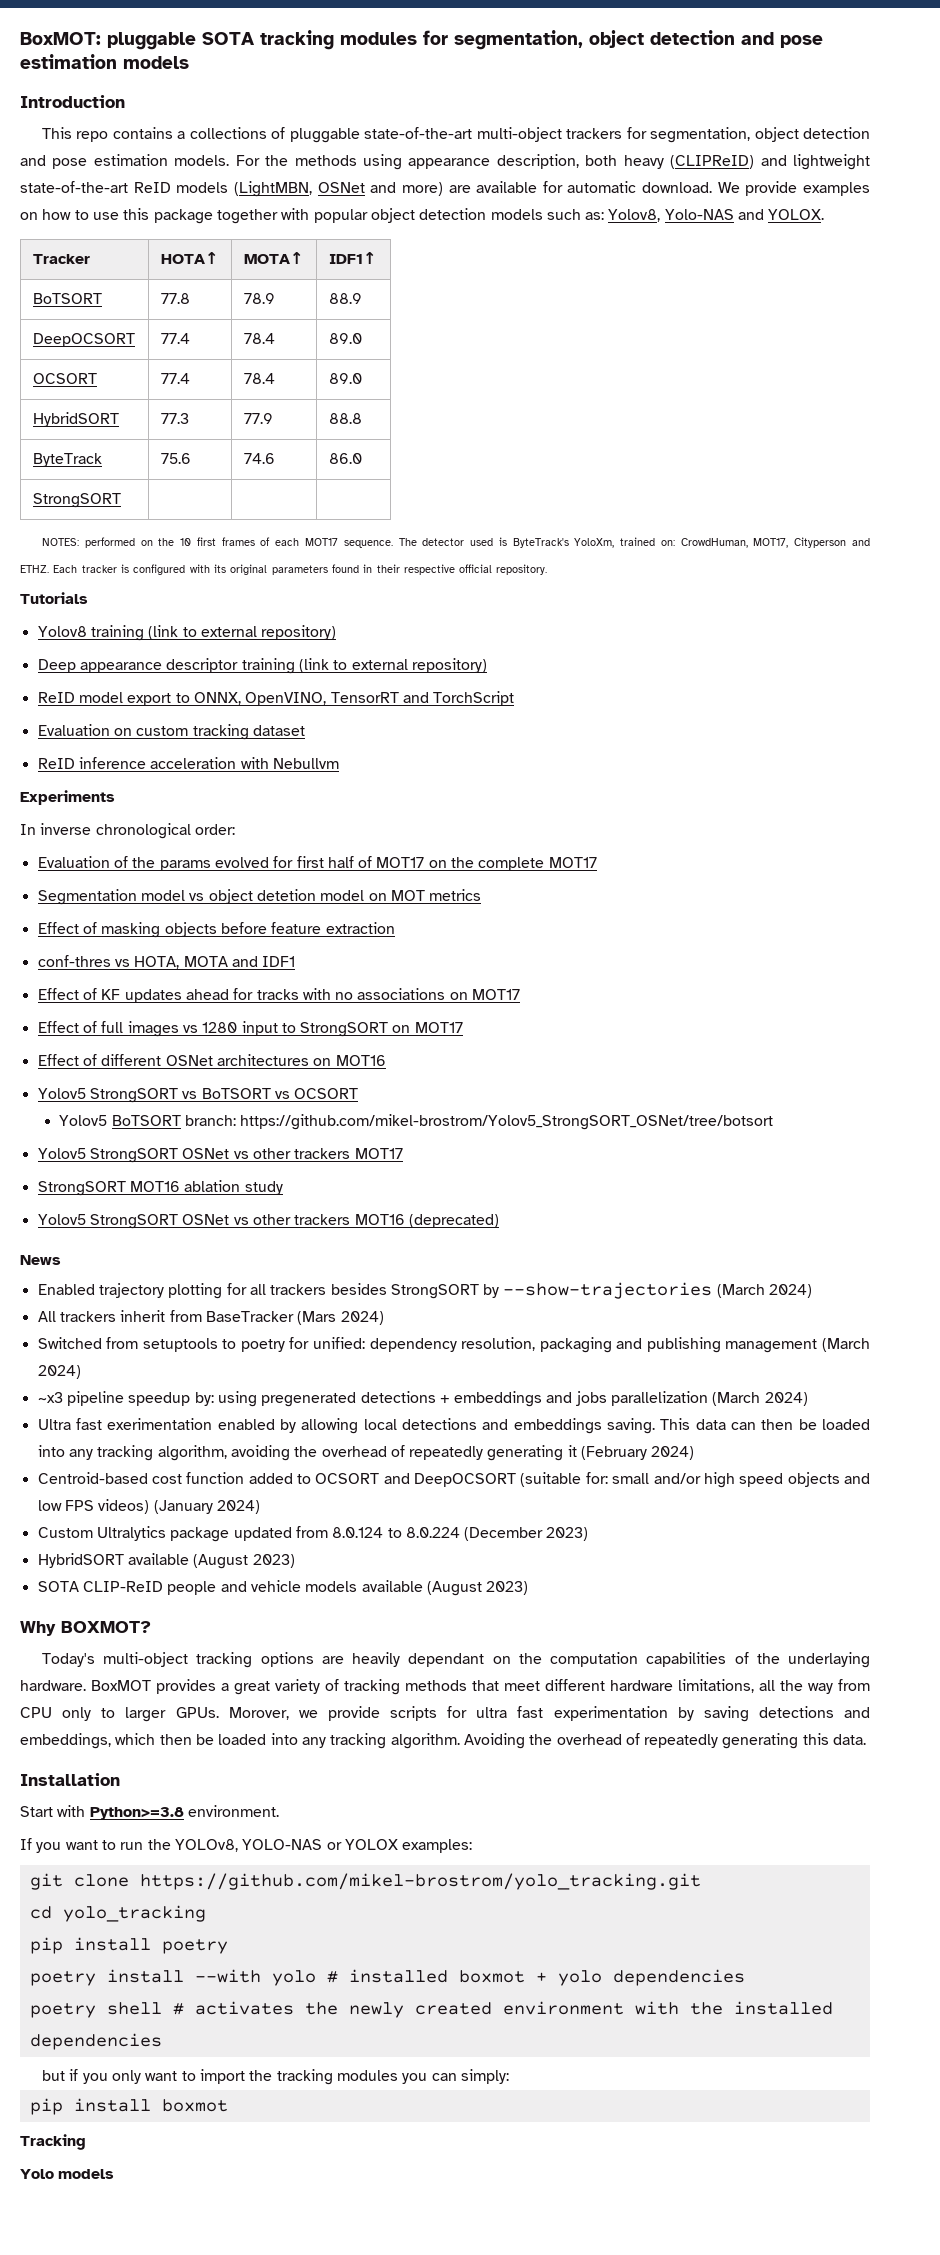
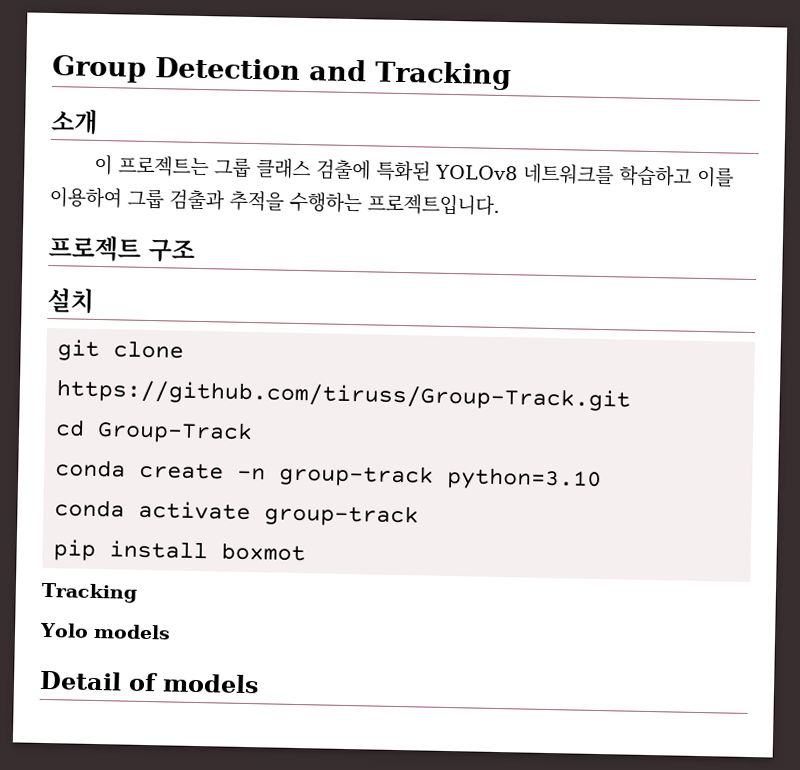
[20,30,823,50] [20,54,189,69] [20,95,125,108] [41,127,871,143] [20,154,871,170] [20,181,870,197] [20,208,825,224] [32,254,90,264] [160,252,218,264] [243,252,303,264] [328,252,376,264] [32,293,102,304] [160,293,190,304] [243,293,275,304] [328,293,362,304] [32,333,135,347] [160,333,190,344] [243,333,275,344] [328,333,362,344] [32,373,97,384] [160,373,190,384] [243,373,275,384] [328,373,362,384] [32,412,119,427] [160,413,189,424] [243,413,273,424] [328,413,362,424] [32,453,102,467] [160,453,191,464] [243,453,275,464] [328,453,362,464] [32,493,121,508] [41,537,871,548] [20,564,548,575] [20,592,88,604] [37,625,337,641] [37,658,487,674] [37,691,515,706] [37,724,305,740] [37,757,339,769] [20,790,115,805] [20,823,235,839] [37,856,597,871] [37,889,482,905] [37,922,395,938] [37,955,296,969] [37,988,521,1003] [37,1021,463,1037] [37,1054,386,1066] [37,1088,359,1103] [59,1114,774,1130] [37,1148,403,1163] [37,1180,283,1196] [37,1214,499,1229] [20,1255,61,1265] [37,1282,813,1299] [37,1310,384,1325] [37,1337,871,1353] [37,1365,81,1379] [37,1391,808,1407] [37,1418,870,1434] [37,1445,695,1461] [37,1472,871,1488] [37,1499,260,1514] [37,1526,589,1542] [37,1553,295,1569] [37,1580,529,1596] [20,1621,151,1636] [41,1652,870,1668] [20,1679,870,1695] [20,1706,870,1722] [20,1733,867,1749] [20,1773,120,1786] [20,1805,279,1820] [20,1838,473,1853] BoxMOT: pluggable SOTA tracking modules for segmentation, object detection and pose estimation models // Introduction // This repo contains a collections of pluggable state-of-the-art multi-object trackers for segmentation, object detection and pose estimation models. For the methods using appearance description, both heavy (CLIPReID) and lightweight state-of-the-art ReID models (LightMBN, OSNet and more) are available for automatic download. We provide examples on how to use this package together with popular object detection models such as: Yolov8, Yolo-NAS and YOLOX. // Tracker | HOTA↑ | MOTA↑ | IDF1↑ // BoTSORT | 77.8 | 78.9 | 88.9 // DeepOCSORT | 77.4 | 78.4 | 89.0 // OCSORT | 77.4 | 78.4 | 89.0 // HybridSORT | 77.3 | 77.9 | 88.8 // ByteTrack | 75.6 | 74.6 | 86.0 // StrongSORT | | | // NOTES: performed on the 10 first frames of each MOT17 sequence. The detector used is ByteTrack's YoloXm, trained on: CrowdHuman, MOT17, Cityperson and ETHZ. Each tracker is configured with its original parameters found in their respective official repository. // Tutorials // Yolov8 training (link to external repository) // Deep appearance descriptor training (link to external repository) // ReID model export to ONNX, OpenVINO, TensorRT and TorchScript // Evaluation on custom tracking dataset // ReID inference acceleration with Nebullvm // Experiments // In inverse chronological order: // Evaluation of the params evolved for first half of MOT17 on the complete MOT17 // Segmentation model vs object detetion model on MOT metrics // Effect of masking objects before feature extraction // conf-thres vs HOTA, MOTA and IDF1 // Effect of KF updates ahead for tracks with no associations on MOT17 // Effect of full images vs 1280 input to StrongSORT on MOT17 // Effect of different OSNet architectures on MOT16 // Yolov5 StrongSORT vs BoTSORT vs OCSORT // Yolov5 BoTSORT branch: https://github.com/mikel-brostrom/Yolov5_StrongSORT_OSNet/tree/botsort // Yolov5 StrongSORT OSNet vs other trackers MOT17 // StrongSORT MOT16 ablation study // Yolov5 StrongSORT OSNet vs other trackers MOT16 (deprecated) // News // Enabled trajectory plotting for all trackers besides StrongSORT by --show-trajectories (March 2024) // All trackers inherit from BaseTracker (Mars 2024) // Switched from setuptools to poetry for unified: dependency resolution, packaging and publishing management (March 2024) // ~x3 pipeline speedup by: using pregenerated detections + embeddings and jobs parallelization (March 2024) // Ultra fast exerimentation enabled by allowing local detections and embeddings saving. This data can then be loaded into any tracking algorithm, avoiding the overhead of repeatedly generating it (February 2024) // Centroid-based cost function added to OCSORT and DeepOCSORT (suitable for: small and/or high speed objects and low FPS videos) (January 2024) // Custom Ultralytics package updated from 8.0.124 to 8.0.224 (December 2023) // HybridSORT available (August 2023) // SOTA CLIP-ReID people and vehicle models available (August 2023) // Why BOXMOT? // Today's multi-object tracking options are heavily dependant on the computation capabilities of the underlaying hardware. BoxMOT provides a great variety of tracking methods that meet different hardware limitations, all the way from CPU only to larger GPUs. Morover, we provide scripts for ultra fast experimentation by saving detections and embeddings, which then be loaded into any tracking algorithm. Avoiding the overhead of repeatedly generating this data. // Installation // Start with Python>=3.8 environment. // If you want to run the YOLOv8, YOLO-NAS or YOLOX examples: -> [51,55,512,91] [50,109,98,135] [93,154,734,188] [49,186,500,216] [48,234,195,263] [47,287,94,314] Group Detection and Tracking // 소개 // 이 프로젝트는 그룹 클래스 검출에 특화된 YOLOv8 네트워크를 학습하고 이를 이용하여 그룹 검출과 추적을 수행하는 프로젝트입니다. // 프로젝트 구조 // 설치
[139,1873,701,1890] https://github.com/mikel-brostrom/yolo_tracking.git -> [56,379,632,412] https://github.com/tiruss/Group-Track.git
[62,1905,206,1922] [29,1937,228,1954] [29,1969,745,1986] [29,2001,833,2018] [29,2033,162,2050] [41,2069,509,2085] yolo_tracking // pip install poetry // poetry install --with yolo # installed boxmot + yolo dependencies // poetry shell # activates the newly created environment with the installed dependencies // but if you only want to import the tracking modules you can simply: -> [97,420,254,445] [55,459,603,492] [54,499,420,528] Group-Track // conda create -n group-track python=3.10 // conda activate group-track
(115, 2174) none -> [39,670,260,694] // Detail of models

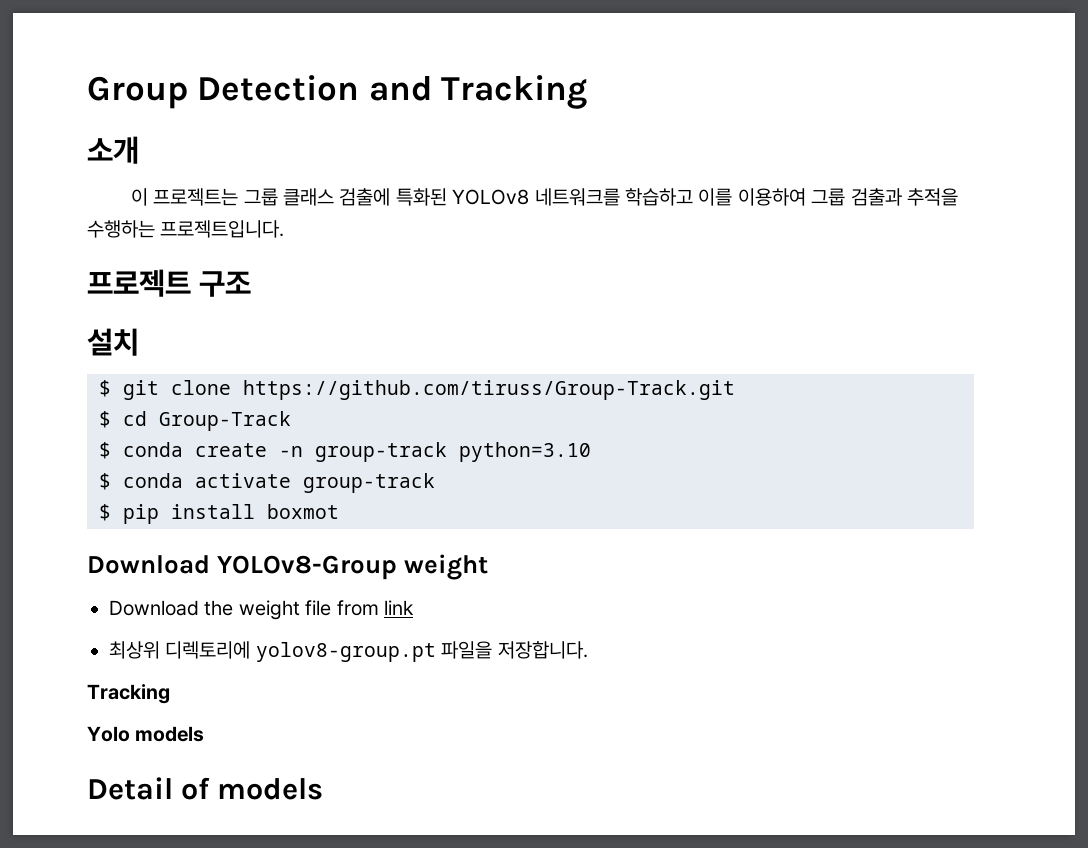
(94, 300) none -> [99,380,111,397] $
(632, 395) none -> [99,411,111,428] $
(254, 432) none -> [99,442,111,459] $
(603, 479) none -> [99,473,111,490] $
(420, 515) none -> [99,504,111,521] $
(307, 552) none -> [87,554,489,580] [109,600,414,620] [109,641,588,662] // Download YOLOv8-Group weight // Download the weight file from link // 최상위 디렉토리에 yolov8-group.pt 파일을 저장합니다.

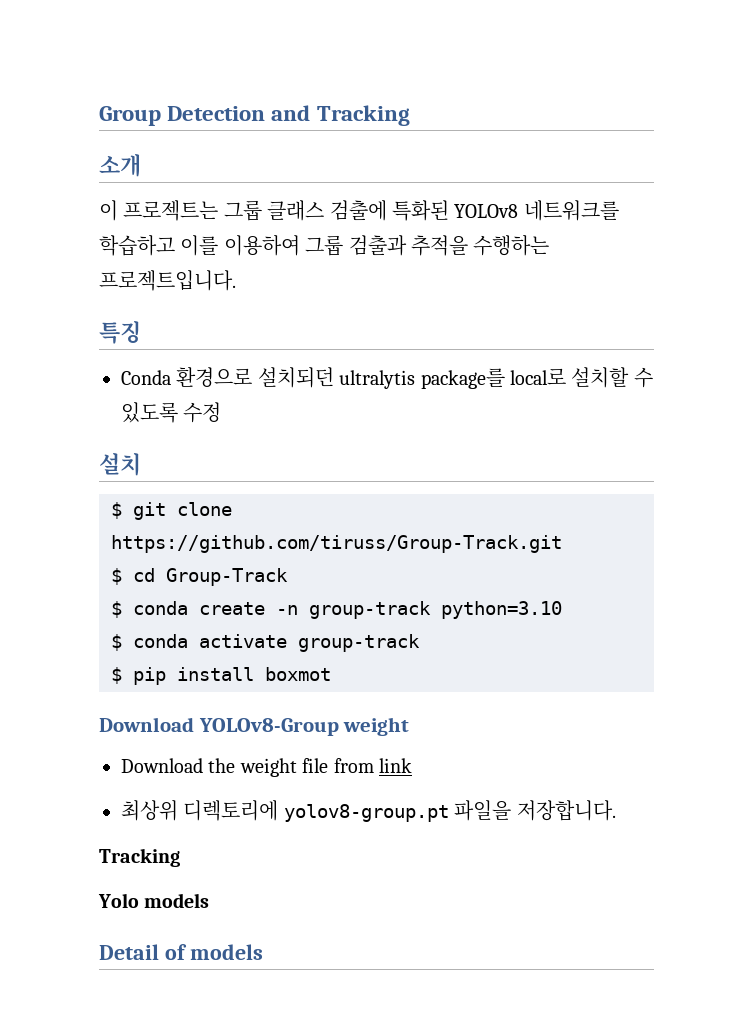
[87,269,252,297] 프로젝트 구조 -> [99,321,141,344] [121,367,653,389] [121,402,222,423] 특징 // Conda 환경으로 설치되던 ultralytis package를 local로 설치할 수 있도록 수정

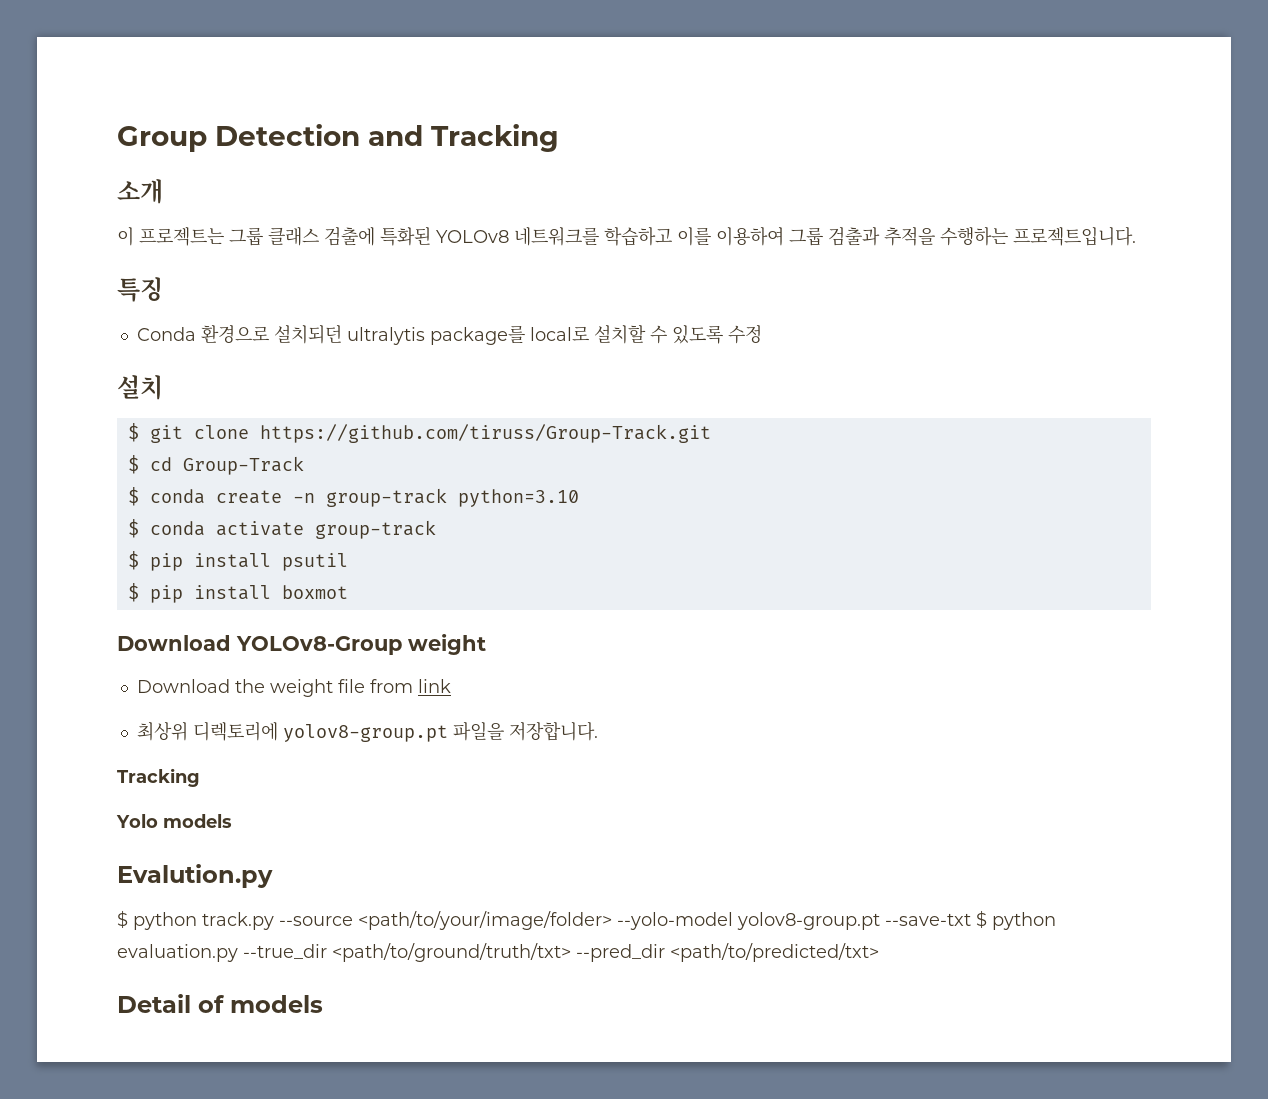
(420, 643) none -> [127,551,348,571] // $ pip install psutil
(210, 900) none -> [117,864,273,888] [117,910,1056,930] [117,943,879,962] // Evalution.py // $ python track.py --source <path/to/your/image/folder> --yolo-model yolov8-group.pt --save-txt $ python evaluation.py --true_dir <path/to/ground/truth/txt> --pred_dir <path/to/predicted/txt>

